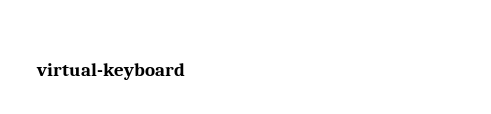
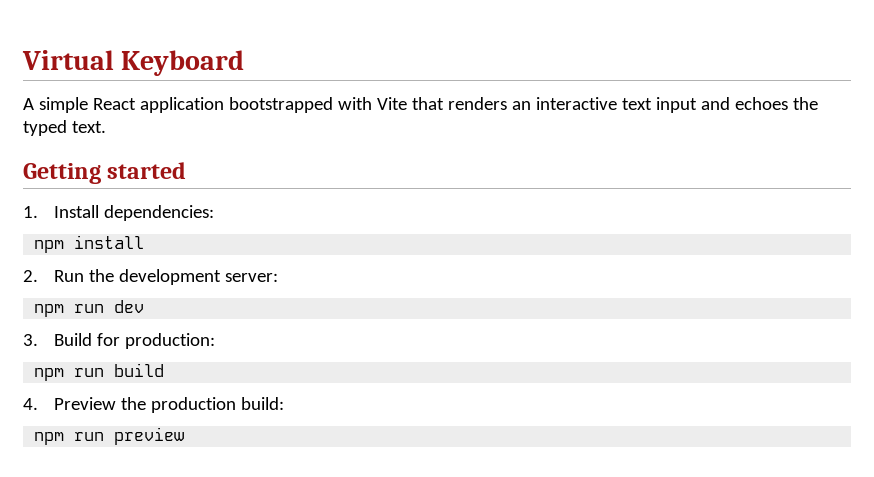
[36,63,185,80] virtual-keyboard -> [22,50,245,76] [23,97,818,113] [23,120,106,136] [23,162,187,184] [23,205,215,221] [34,235,145,253] [23,269,279,285] [34,300,145,317] [23,333,216,349] [34,363,165,381] [23,397,285,413] [34,427,185,445] Virtual Keyboard // A simple React application bootstrapped with Vite that renders an interactive text input and echoes the typed text. // Getting started // 1. Install dependencies: // npm install // 2. Run the development server: // npm run dev // 3. Build for production: // npm run build // 4. Preview the production build: // npm run preview

